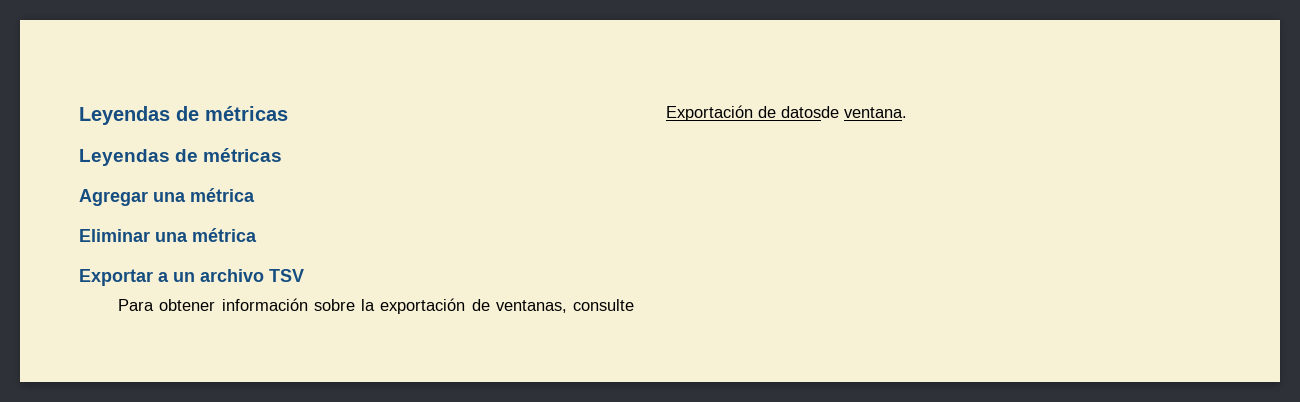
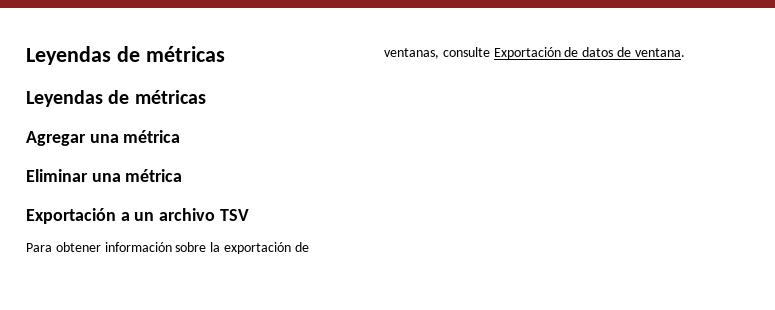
[79,269,153,286] Exportar -> [26,208,116,224] Exportación
[781,106,839,118] datosde -> [582,47,631,57] datos de

